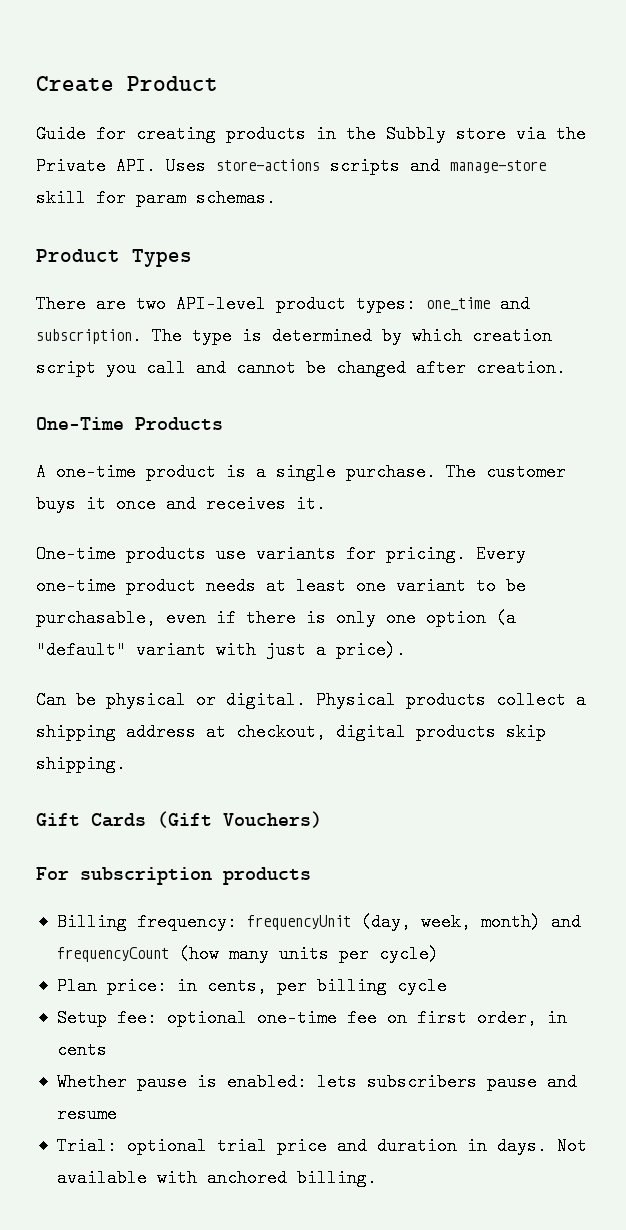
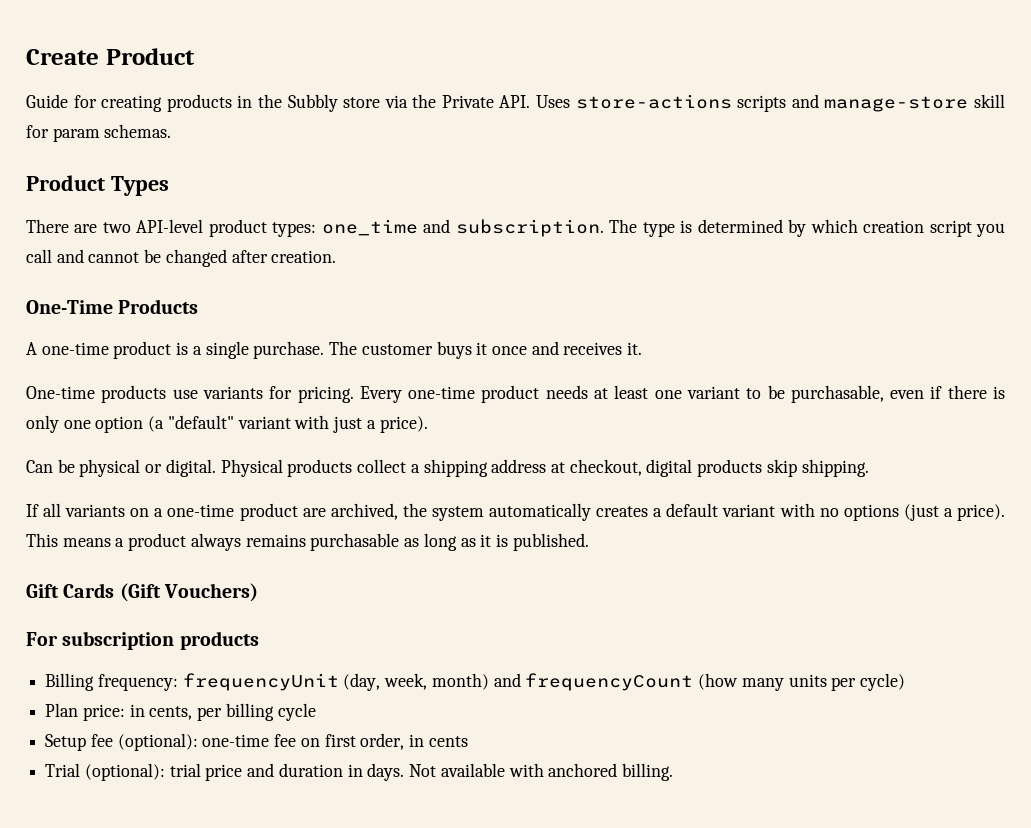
(126, 764) none -> [26,503,1005,521] [26,533,589,551] // If all variants on a one-time product are archived, the system automatically creates a default variant with no options (just a price). This means a product always remains purchasable as long as it is published.
[116,1009,247,1027] fee: optional -> [90,733,198,751] fee (optional):
[56,1073,577,1091] [56,1105,117,1123] [56,1137,207,1155] Whether pause is enabled: lets subscribers pause and resume // Trial: optional -> [45,763,165,781] Trial (optional):

